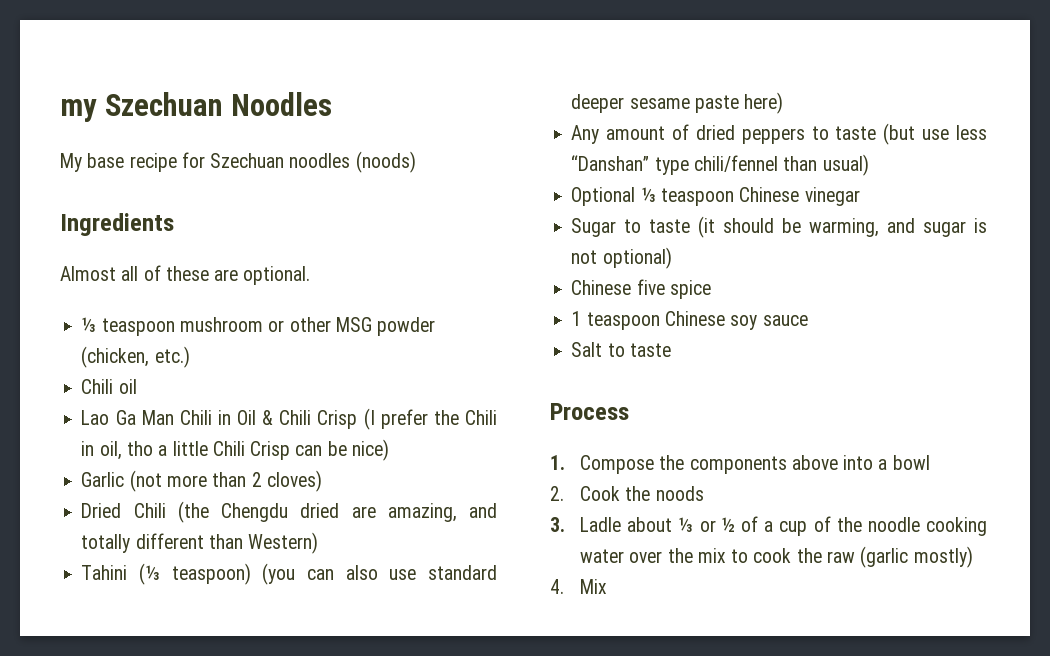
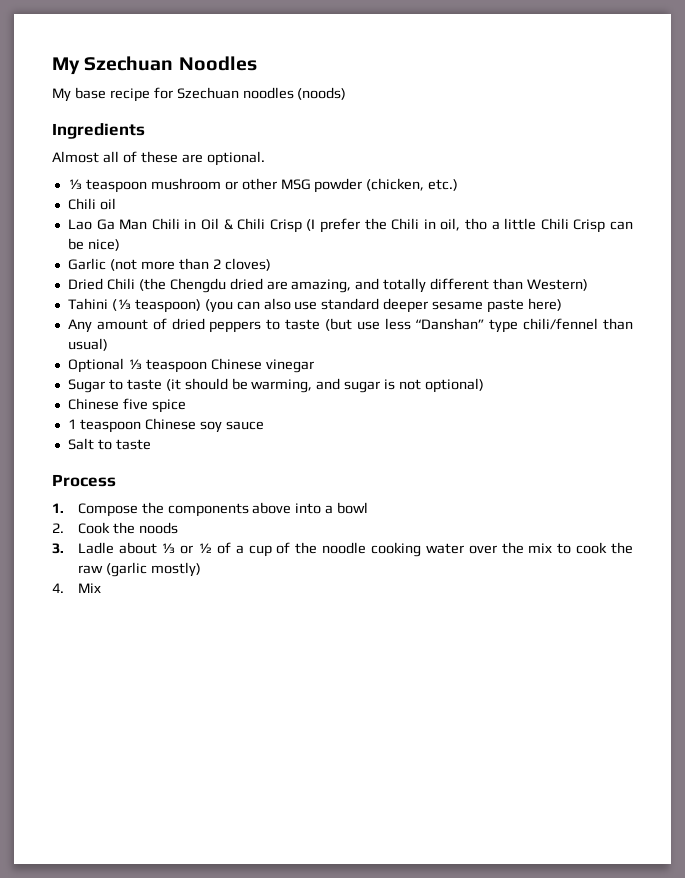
[60,99,97,122] my -> [52,57,80,75] My

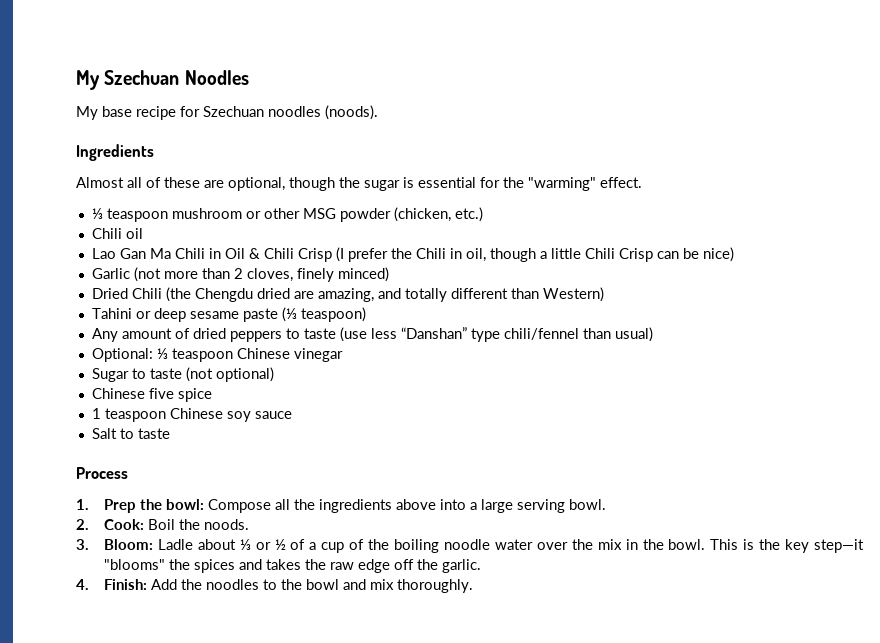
[297,87,347,100] (noods) -> [325,105,378,120] (noods).
[206,151,265,166] optional. -> [228,177,642,191] optional, though the sugar is essential for the "warming" effect.
[96,219,148,230] Ga Man -> [119,248,171,259] Gan Ma
[464,218,487,230] tho -> [489,248,536,262] though
[224,258,271,271] cloves) -> [246,267,389,282] cloves, finely minced)
[111,298,563,313] (⅓ teaspoon) (you can also use standard deeper sesame paste here) -> [135,307,366,322] or deep sesame paste (⅓ teaspoon)
[324,318,380,331] (but use -> [339,327,367,342] (use
[67,358,124,373] Optional -> [91,348,153,362] Optional:
[165,378,422,393] (it should be warming, and sugar is not -> [185,367,213,382] (not
[77,502,369,517] [52,522,178,534] Compose the components above into a bowl // 2. Cook the noods -> [103,499,606,513] [76,519,249,530] Prep the bowl: Compose all the ingredients above into a large serving bowl. // 2. Cook: Boil the noods.
(64, 548) none -> [103,539,153,550] Bloom:
[322,542,422,557] noodle cooking -> [394,539,490,553] boiling noodle
[557,542,634,554] [77,562,201,577] [52,583,101,593] to cook the raw (garlic mostly) // 4. Mix -> [625,539,864,553] [103,559,481,573] [76,579,473,593] in the bowl. This is the key step—it "blooms" the spices and takes the raw edge off the garlic. // 4. Finish: Add the noodles to the bowl and mix thoroughly.

